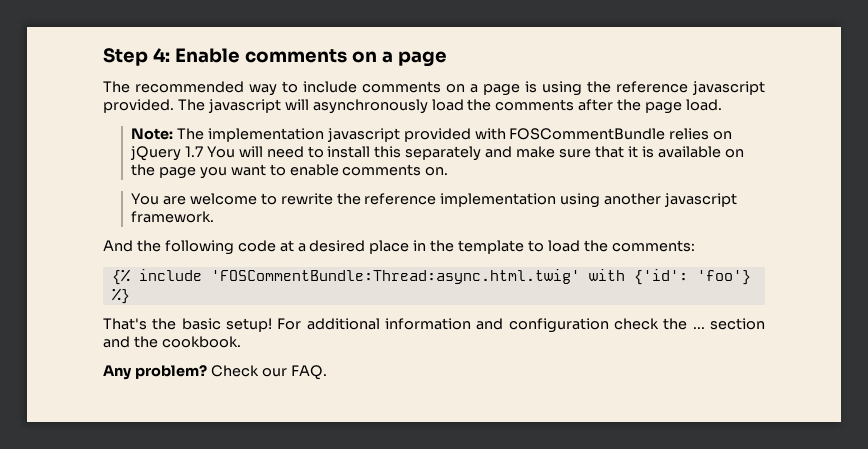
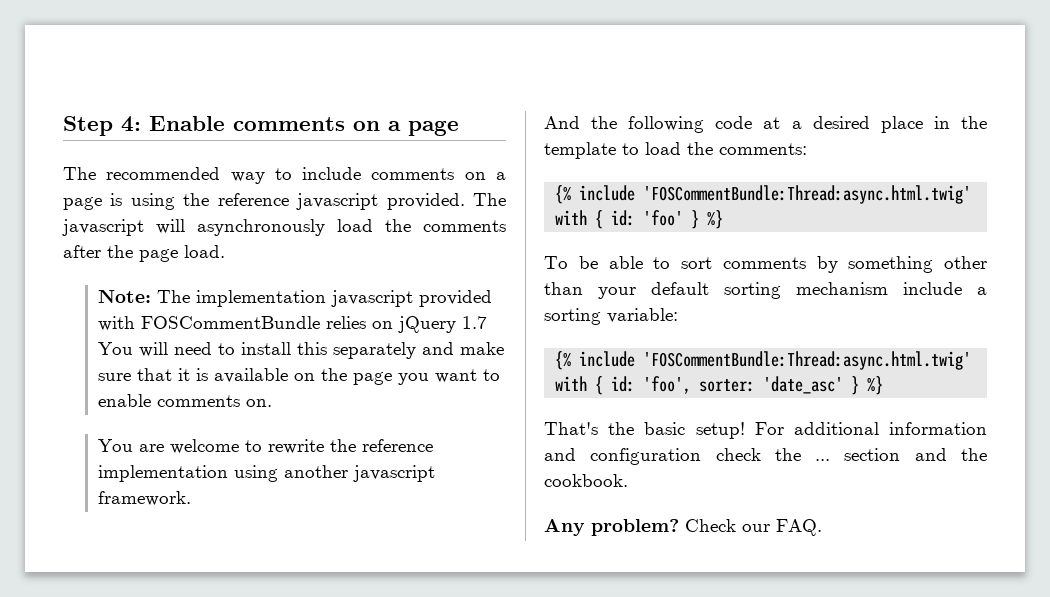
[633,269,751,285] {'id': 'foo'} -> [595,210,724,229] [544,256,987,273] [544,282,987,299] [544,308,678,325] [555,351,972,370] [555,376,860,395] { id: 'foo' } %} // To be able to sort comments by something other than your default sorting mechanism include a sorting variable: // {% include 'FOSCommentBundle:Thread:async.html.twig' with { id: 'foo', sorter: 'date_asc' }

